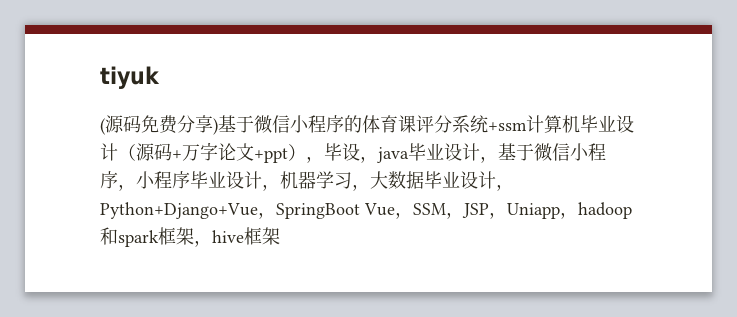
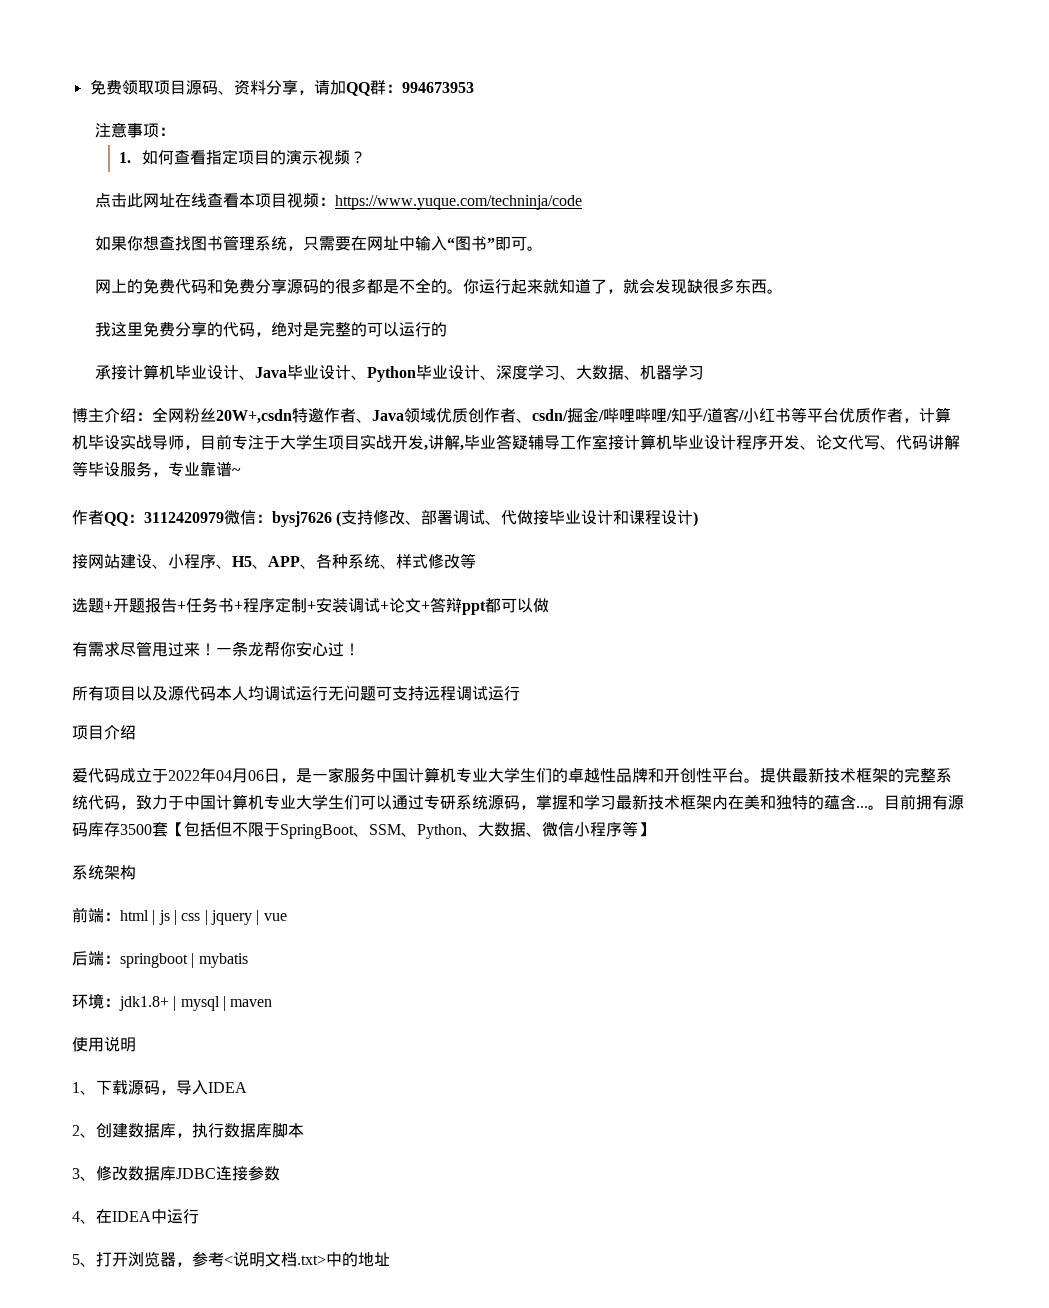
[100,66,160,89] [100,115,634,135] [100,142,606,163] [100,171,514,191] [100,202,632,219] [100,227,280,247] tiyuk // (源码免费分享)基于微信小程序的体育课评分系统+ssm计算机毕业设计（源码+万字论文+ppt），毕设，java毕业设计，基于微信小程序，小程序毕业设计，机器学习，大数据毕业设计，Python+Django+Vue，SpringBoot Vue，SSM，JSP，Uniapp，hadoop和spark框架，hive框架 -> [89,80,474,96] [95,122,176,138] [118,149,367,165] [95,192,583,210] [95,235,544,251] [95,278,784,294] [95,321,448,337] [95,364,705,382] [72,407,951,424] [72,434,960,451] [72,461,241,477] [72,509,699,527] [72,553,476,569] [72,597,549,615] [72,641,360,657] [72,685,520,701] [72,725,136,740] [72,767,952,783] [72,794,964,810] [72,821,654,839] [72,865,136,880] [72,907,287,925] [72,951,248,968] [72,993,273,1011] [72,1036,136,1052] [72,1080,247,1095] [72,1123,304,1138] [72,1165,280,1181] [72,1209,199,1224] [72,1251,390,1267] 免费领取项目源码、资料分享，请加QQ群：994673953 // 注意事项： // 1.如何查看指定项目的演示视频？ // 点击此网址在线查看本项目视频：https://www.yuque.com/techninja/code // 如果你想查找图书管理系统，只需要在网址中输入“图书”即可。 // 网上的免费代码和免费分享源码的很多都是不全的。你运行起来就知道了，就会发现缺很多东西。 // 我这里免费分享的代码，绝对是完整的可以运行的 // 承接计算机毕业设计、Java毕业设计、Python毕业设计、深度学习、大数据、机器学习 // 博主介绍：全网粉丝20W+,csdn特邀作者、Java领域优质创作者、csdn/掘金/哔哩哔哩/知乎/道客/小红书等平台优质作者，计算机毕设实战导师，目前专注于大学生项目实战开发,讲解,毕业答疑辅导工作室接计算机毕业设计程序开发、论文代写、代码讲解等毕设服务，专业靠谱~ // 作者QQ：3112420979微信：bysj7626 (支持修改、部署调试、代做接毕业设计和课程设计) // 接网站建设、小程序、H5、APP、各种系统、样式修改等 // 选题+开题报告+任务书+程序定制+安装调试+论文+答辩ppt都可以做 // 有需求尽管甩过来！一条龙帮你安心过！ // 所有项目以及源代码本人均调试运行无问题可支持远程调试运行 // 项目介绍 // 爱代码成立于2022年04月06日，是一家服务中国计算机专业大学生们的卓越性品牌和开创性平台。提供最新技术框架的完整系统代码，致力于中国计算机专业大学生们可以通过专研系统源码，掌握和学习最新技术框架内在美和独特的蕴含...。目前拥有源码库存3500套【包括但不限于SpringBoot、SSM、Python、大数据、微信小程序等】 // 系统架构 // 前端：html | js | css | jquery | vue // 后端：springboot | mybatis // 环境：jdk1.8+ | mysql | maven // 使用说明 // 1、下载源码，导入IDEA // 2、创建数据库，执行数据库脚本 // 3、修改数据库JDBC连接参数 // 4、在IDEA中运行 // 5、打开浏览器，参考<说明文档.txt>中的地址

